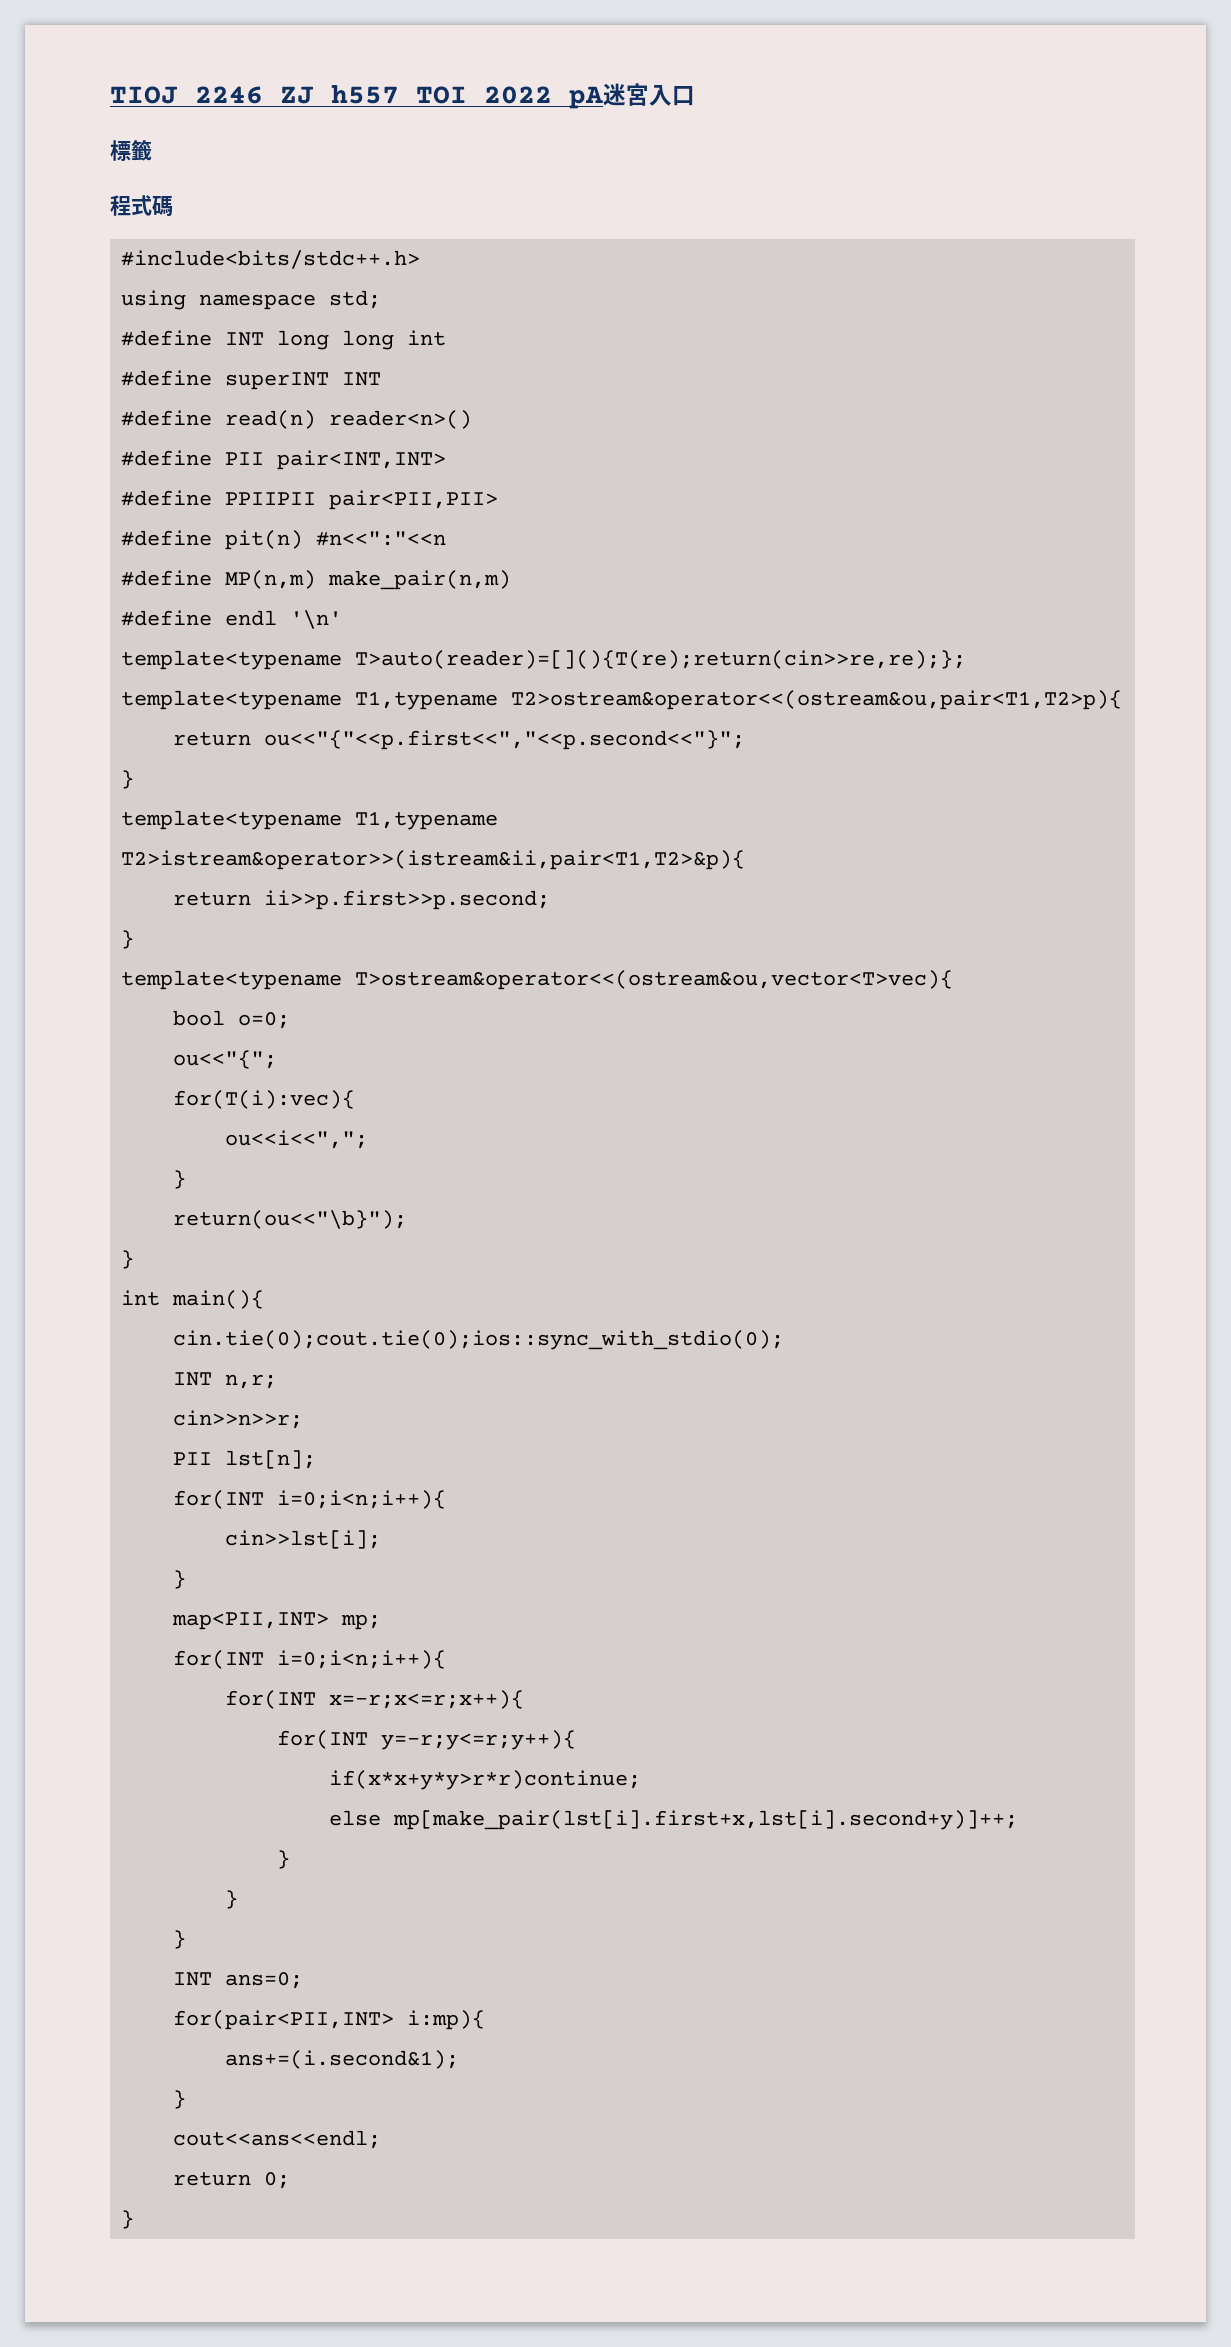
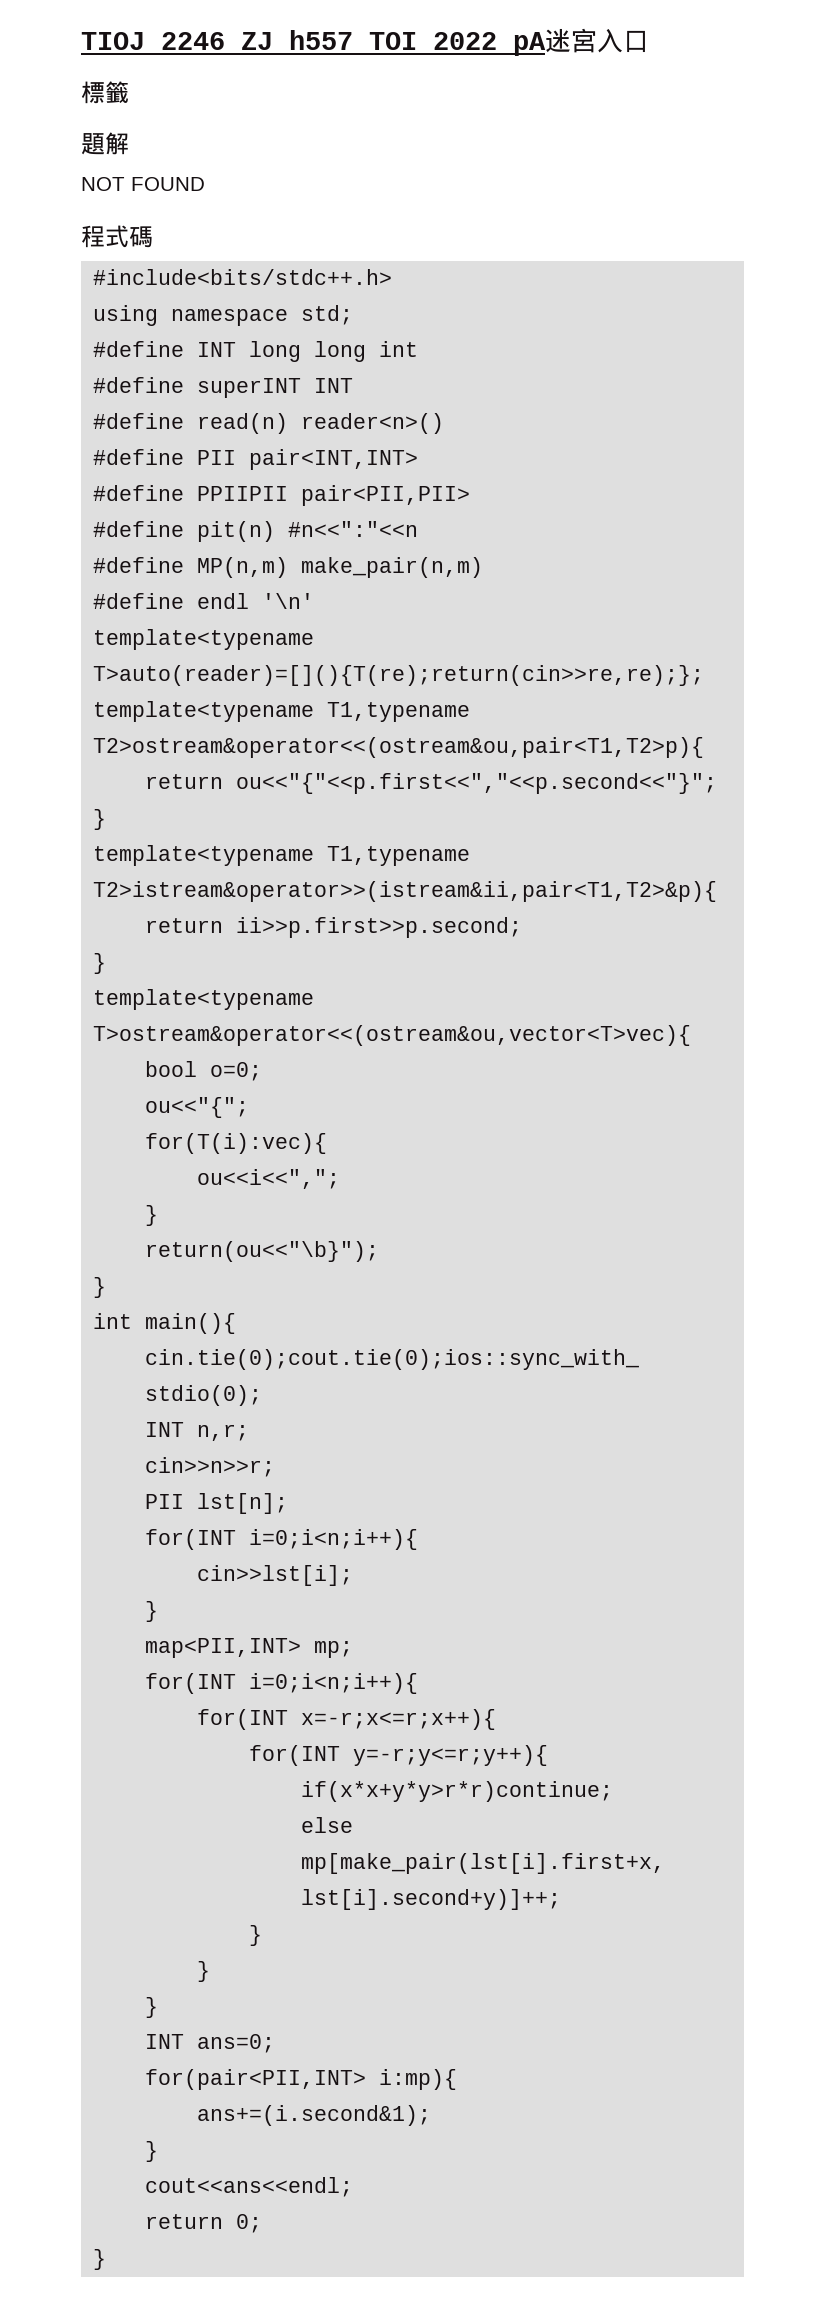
(152, 150) none -> [81,132,129,155] [81,177,205,191] // 題解 // NOT FOUND

